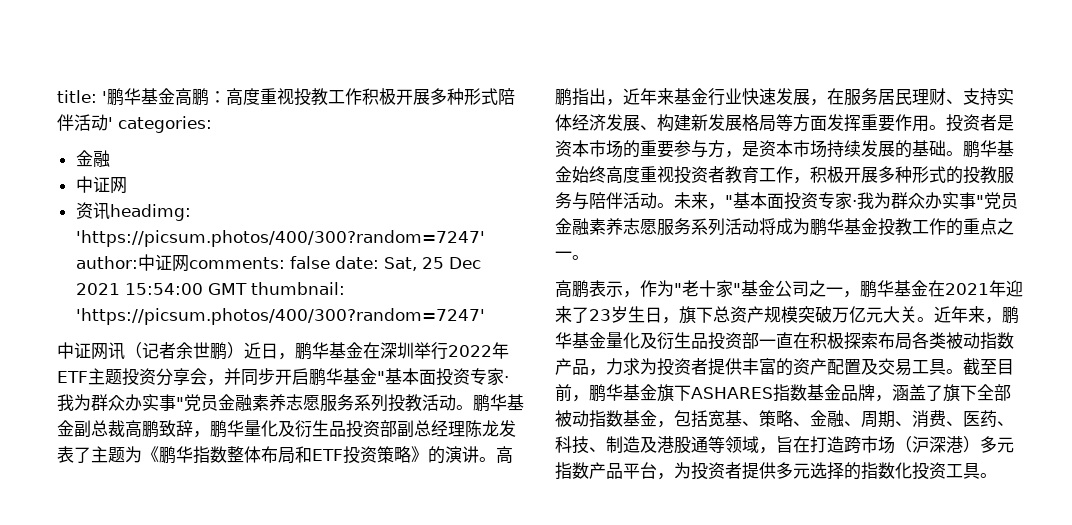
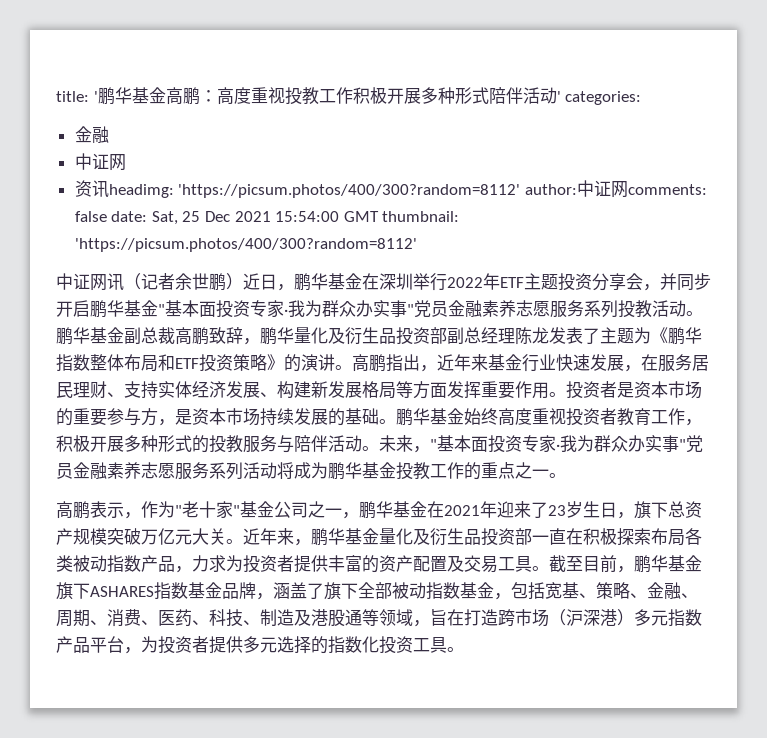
[75,230,485,247] 'https://picsum.photos/400/300?random=7247' -> [178,184,521,198] 'https://picsum.photos/400/300?random=8112'
[75,308,485,325] 'https://picsum.photos/400/300?random=7247' -> [74,238,417,252] 'https://picsum.photos/400/300?random=8112'

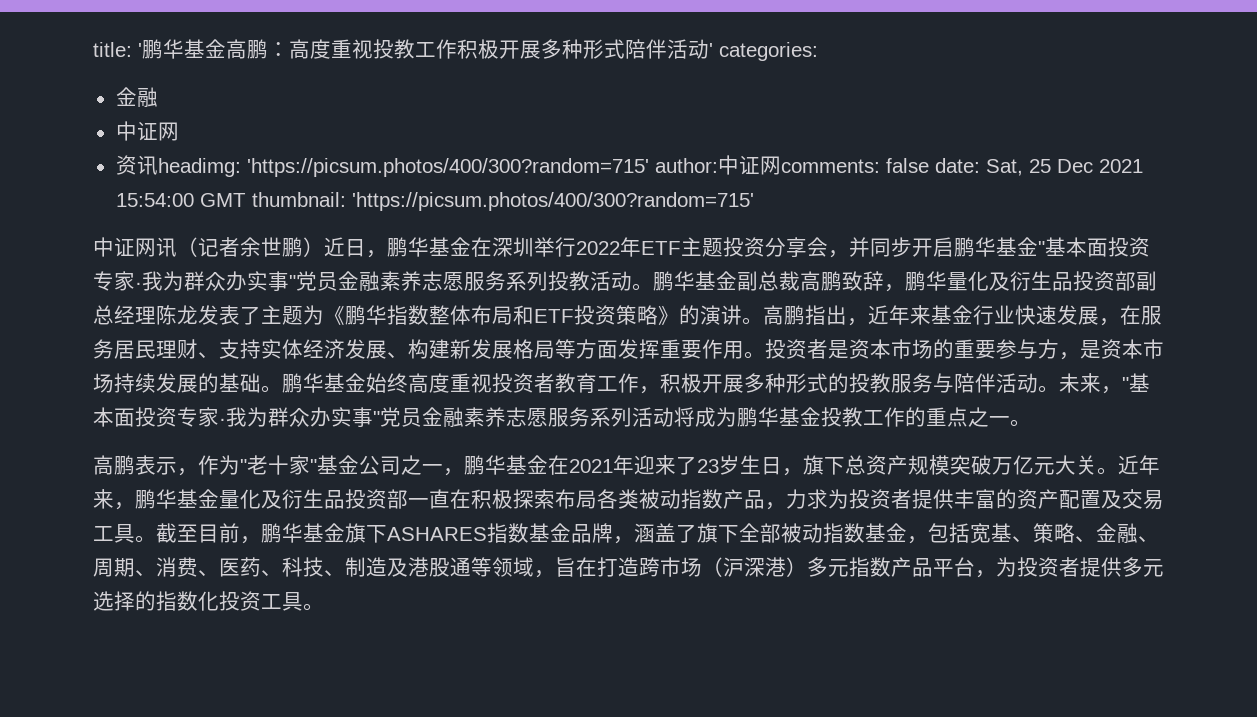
[178,184,521,198] 'https://picsum.photos/400/300?random=8112' -> [246,158,649,177] 'https://picsum.photos/400/300?random=715'
[74,238,417,252] 'https://picsum.photos/400/300?random=8112' -> [351,192,754,211] 'https://picsum.photos/400/300?random=715'

